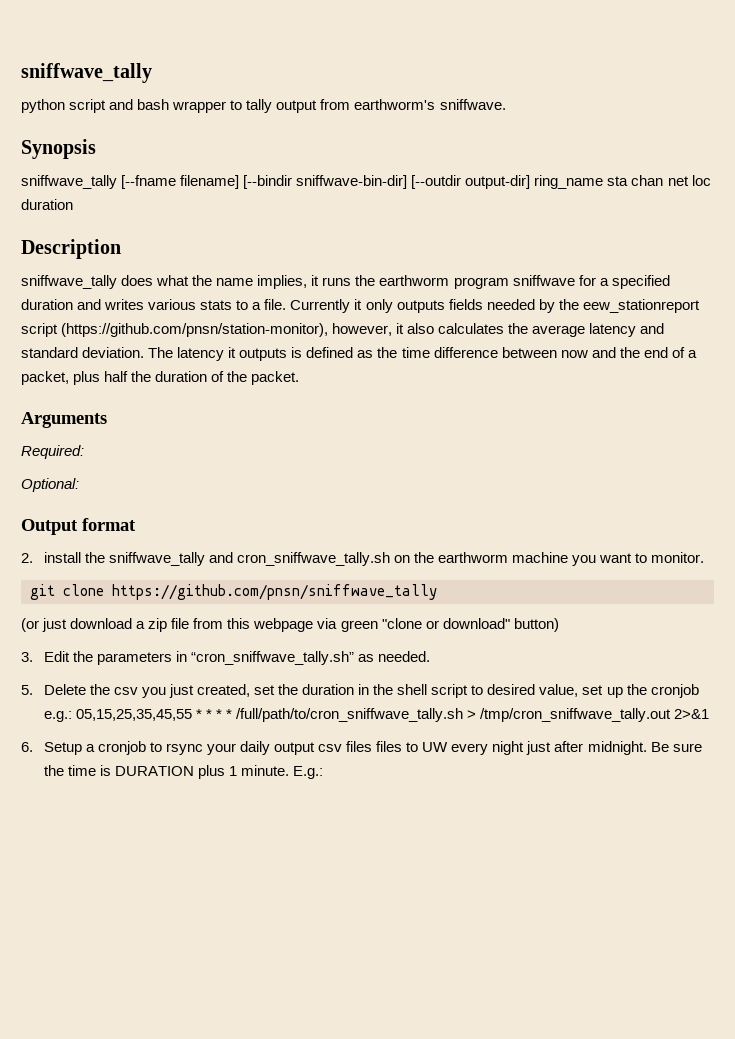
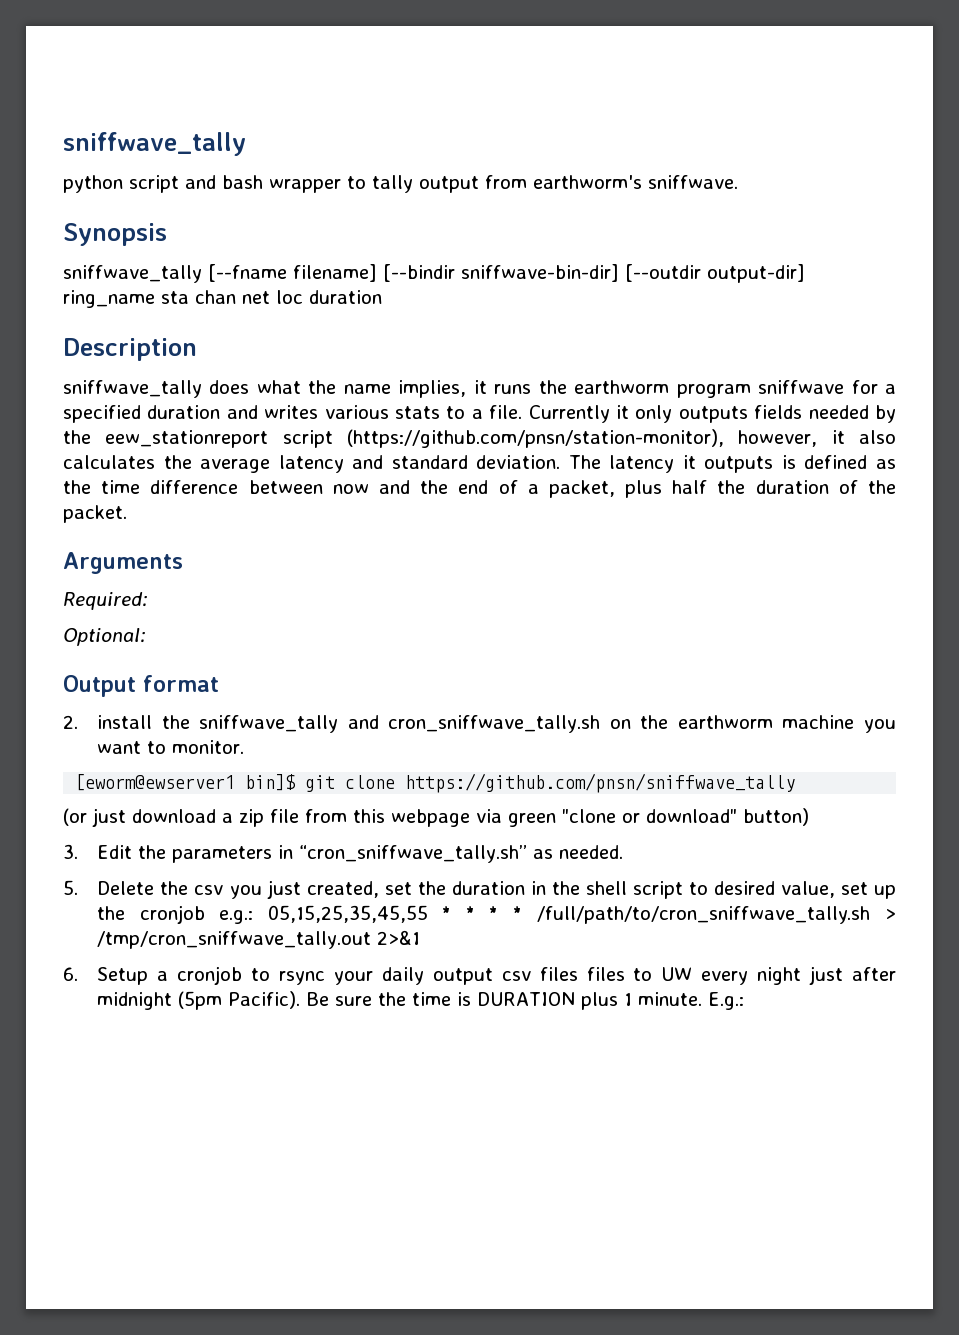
(705, 557) none -> [75,774,297,791] [eworm@ewserver1 bin]$
[587,741,647,755] midnight. -> [97,991,301,1010] midnight (5pm Pacific).

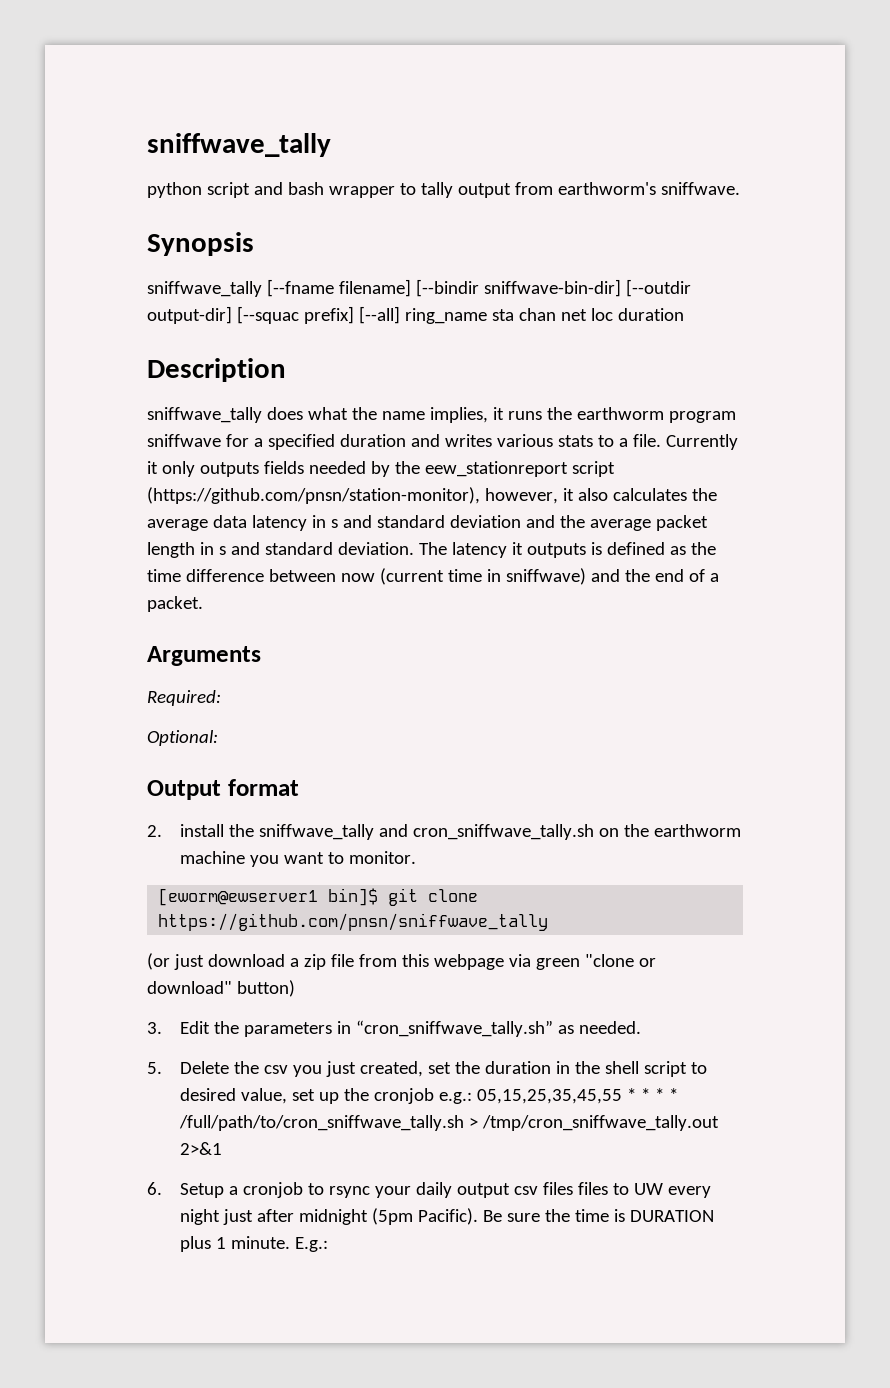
(805, 273) none -> [236,306,400,324] [--squac prefix] [--all]
[278,455,344,473] latency -> [212,515,708,531] [147,542,226,558] data latency in s and standard deviation and the average packet length in s
(369, 489) none -> [379,568,586,585] (current time in sniffwave)
[548,480,896,498] packet, plus half the duration of the -> (719, 577) none

